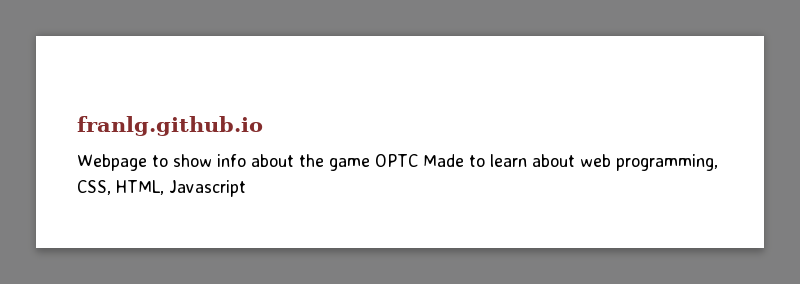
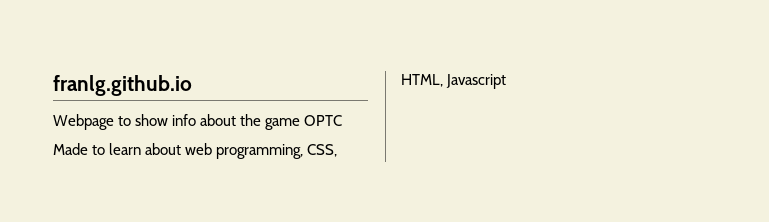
(418, 160) none -> (343, 120) //

